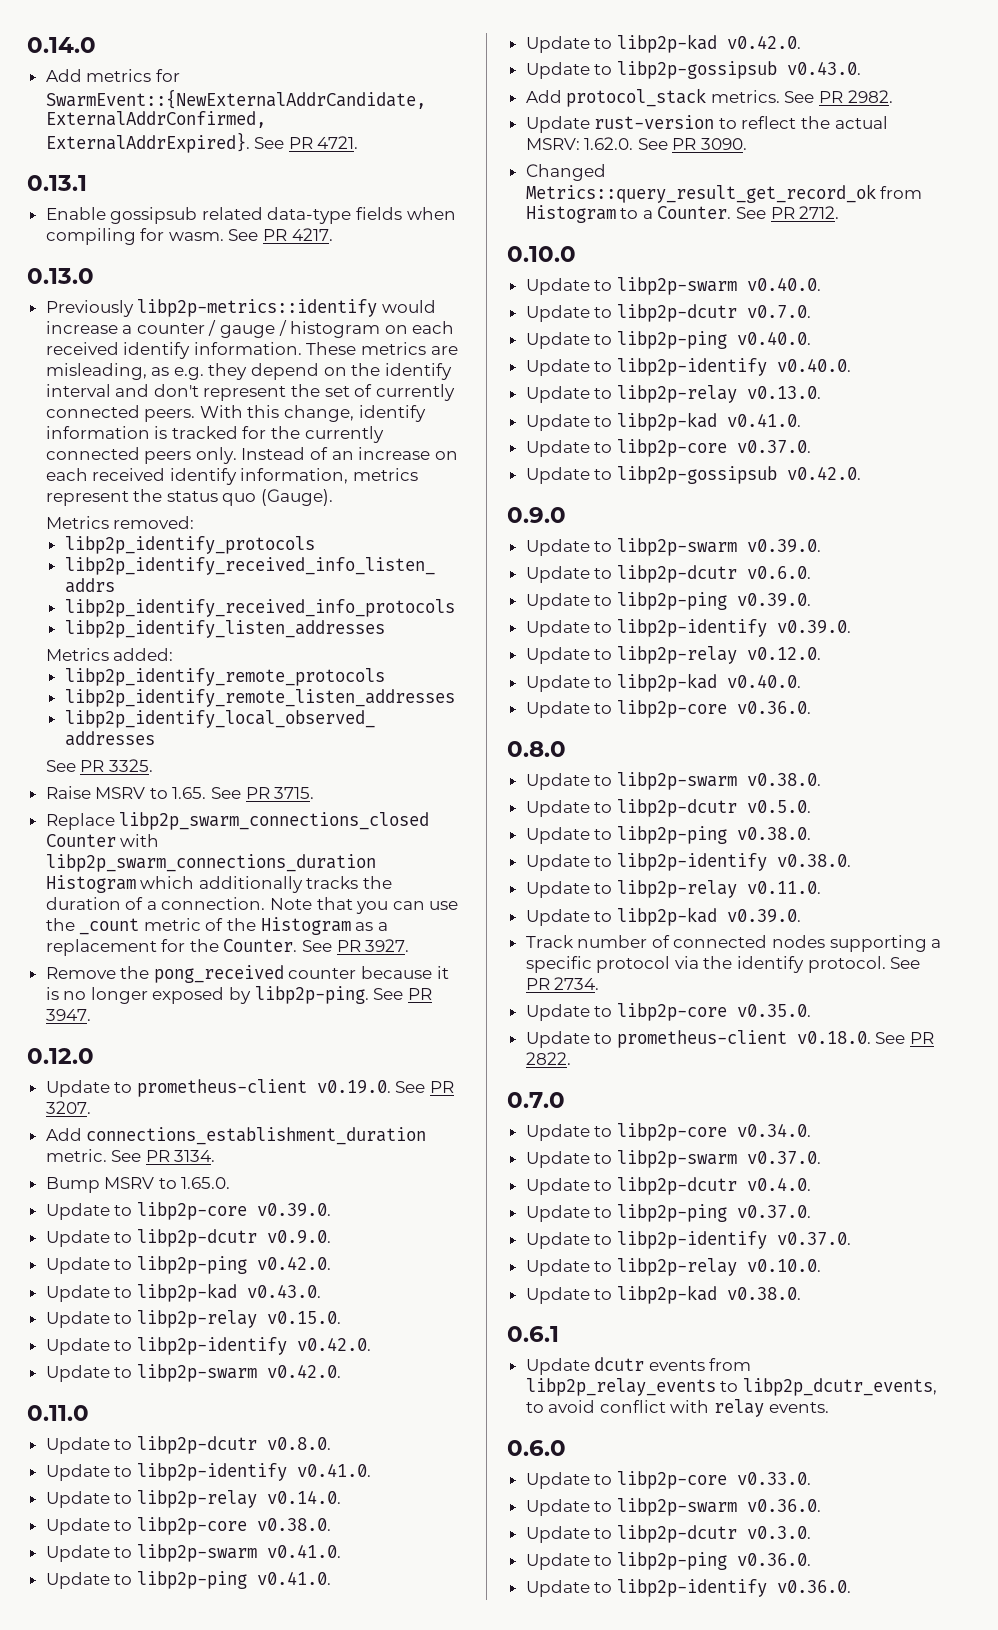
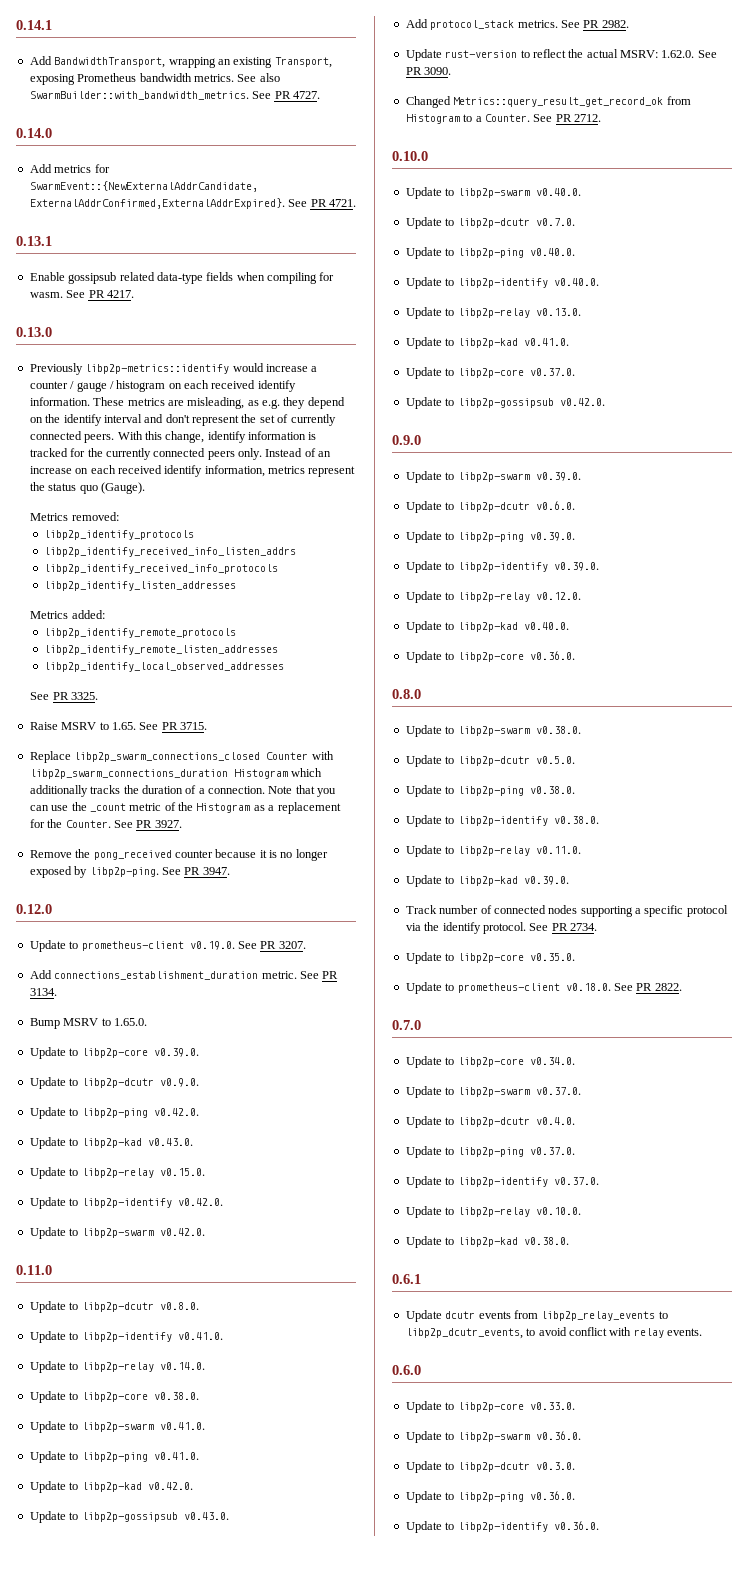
(27, 45) none -> [16,20,52,30] [29,56,332,68] [29,73,280,85] [29,91,320,100] 0.14.1 // Add BandwidthTransport, wrapping an existing Transport, exposing Prometheus bandwidth metrics. See also SwarmBuilder::with_bandwidth_metrics. See PR 4727. //

